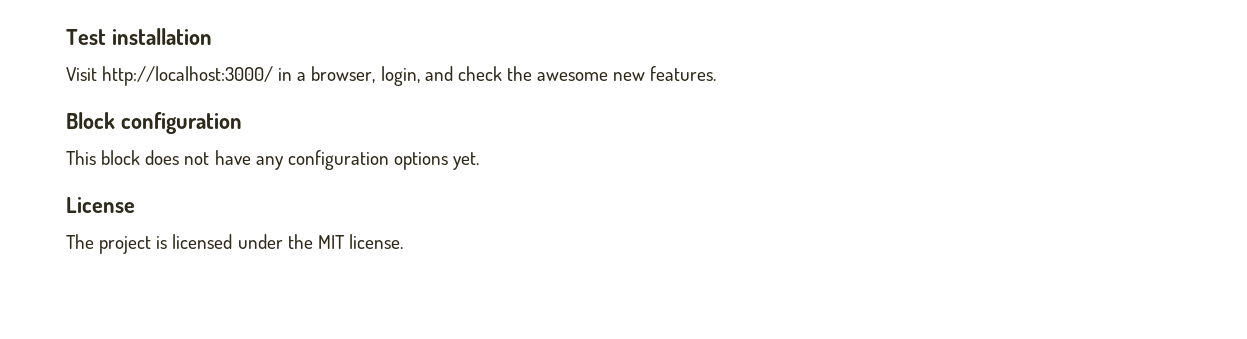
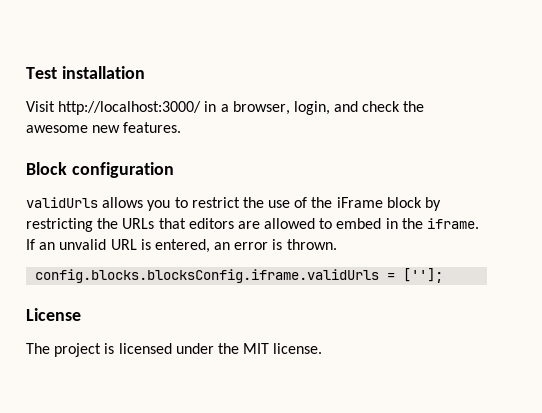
[66,150,480,170] This block does not have any configuration options yet. -> [26,197,442,211] [26,218,480,232] [26,239,337,253] [35,268,444,283] validUrls allows you to restrict the use of the iFrame block by restricting the URLs that editors are allowed to embed in the iframe. If an unvalid URL is entered, an error is thrown. // config.blocks.blocksConfig.iframe.validUrls = [''];

